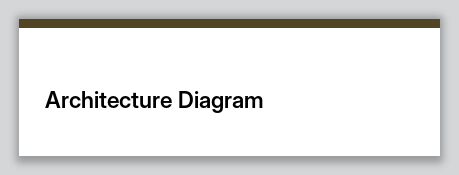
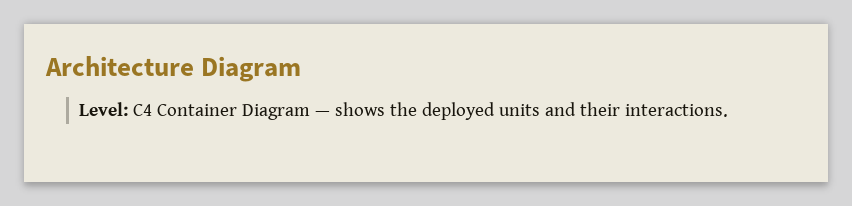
(265, 102) none -> [79,102,729,120] // Level: C4 Container Diagram — shows the deployed units and their interactions.

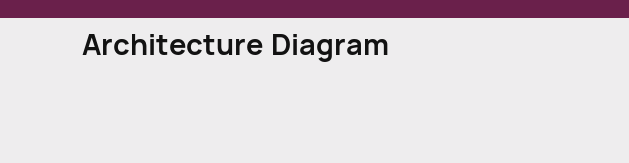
[79,102,729,120] // Level: C4 Container Diagram — shows the deployed units and their interactions. -> (389, 48) none

